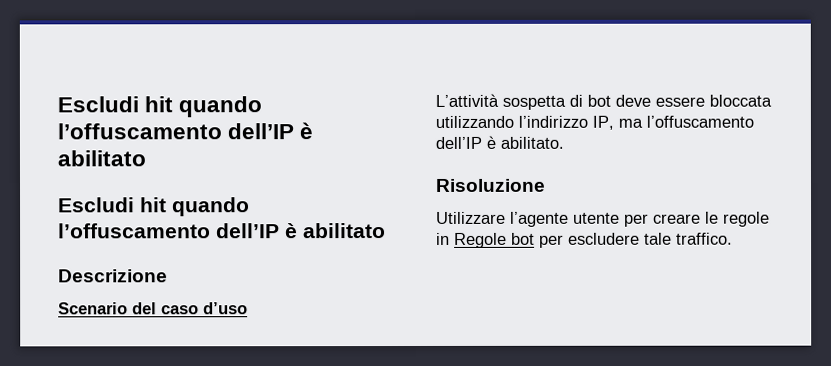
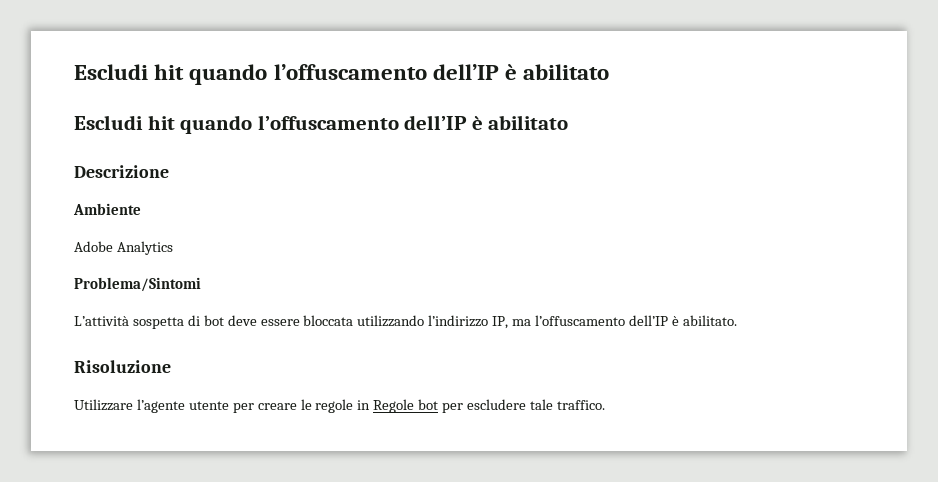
[58,302,248,315] Scenario del caso d’uso -> [73,203,141,215] [74,241,173,255] [74,277,201,292] Ambiente // Adobe Analytics // Problema/Sintomi

